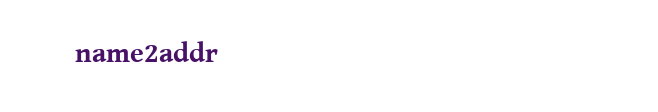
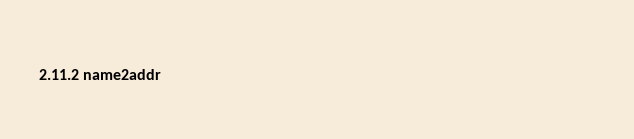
(75, 51) none -> [39,69,79,80] 2.11.2

